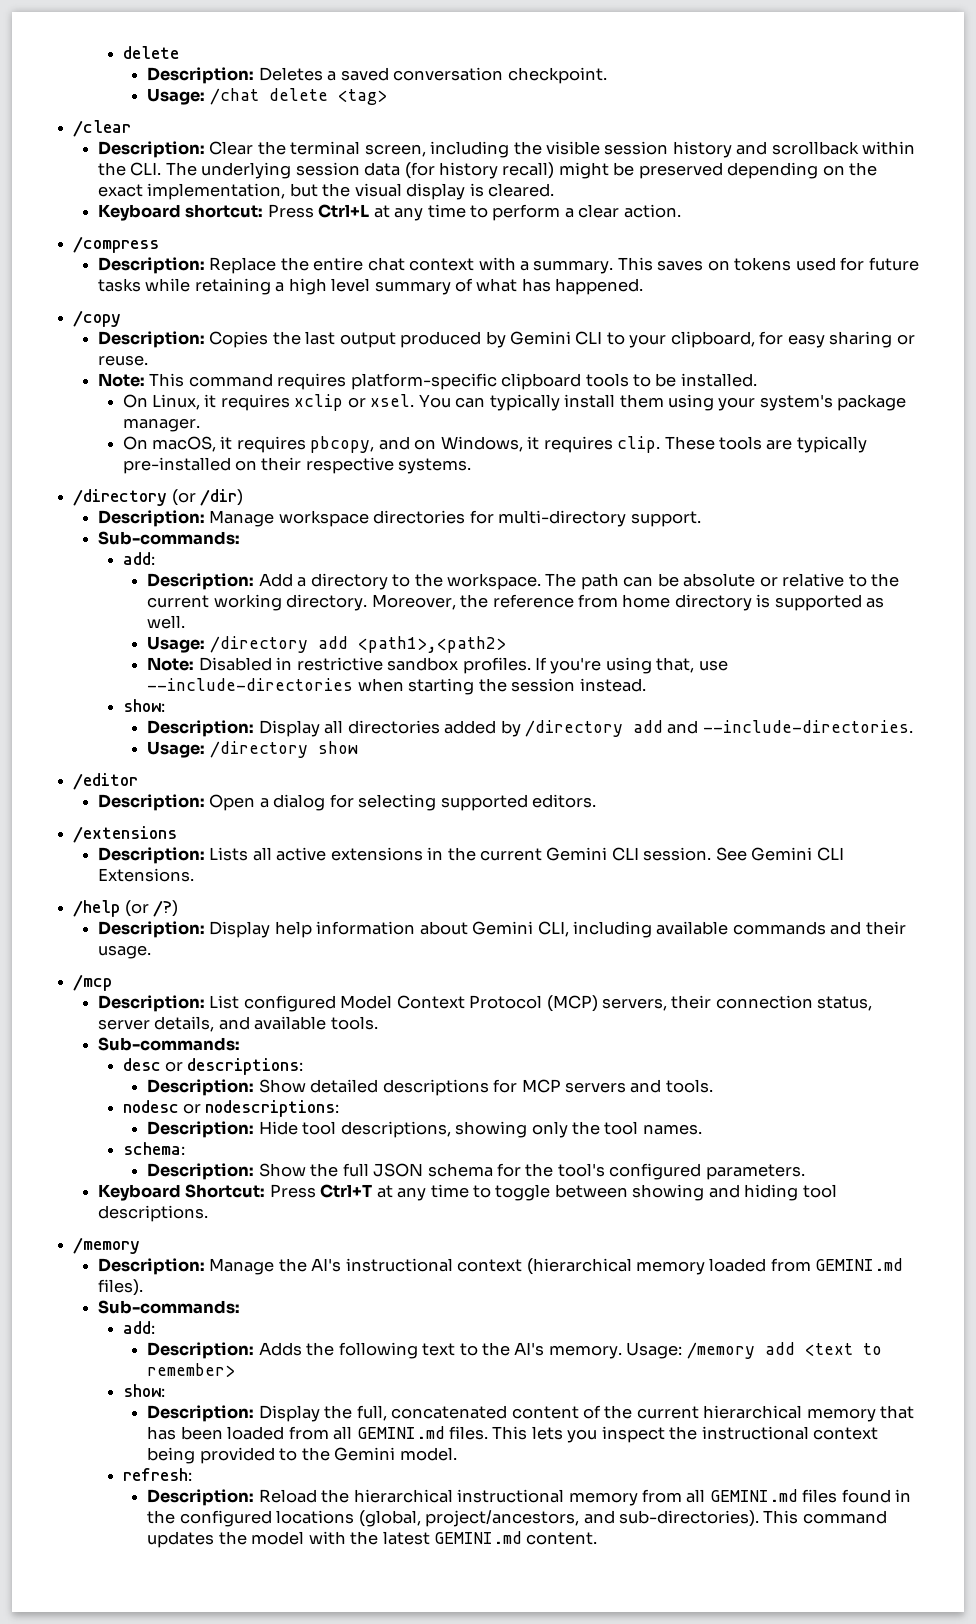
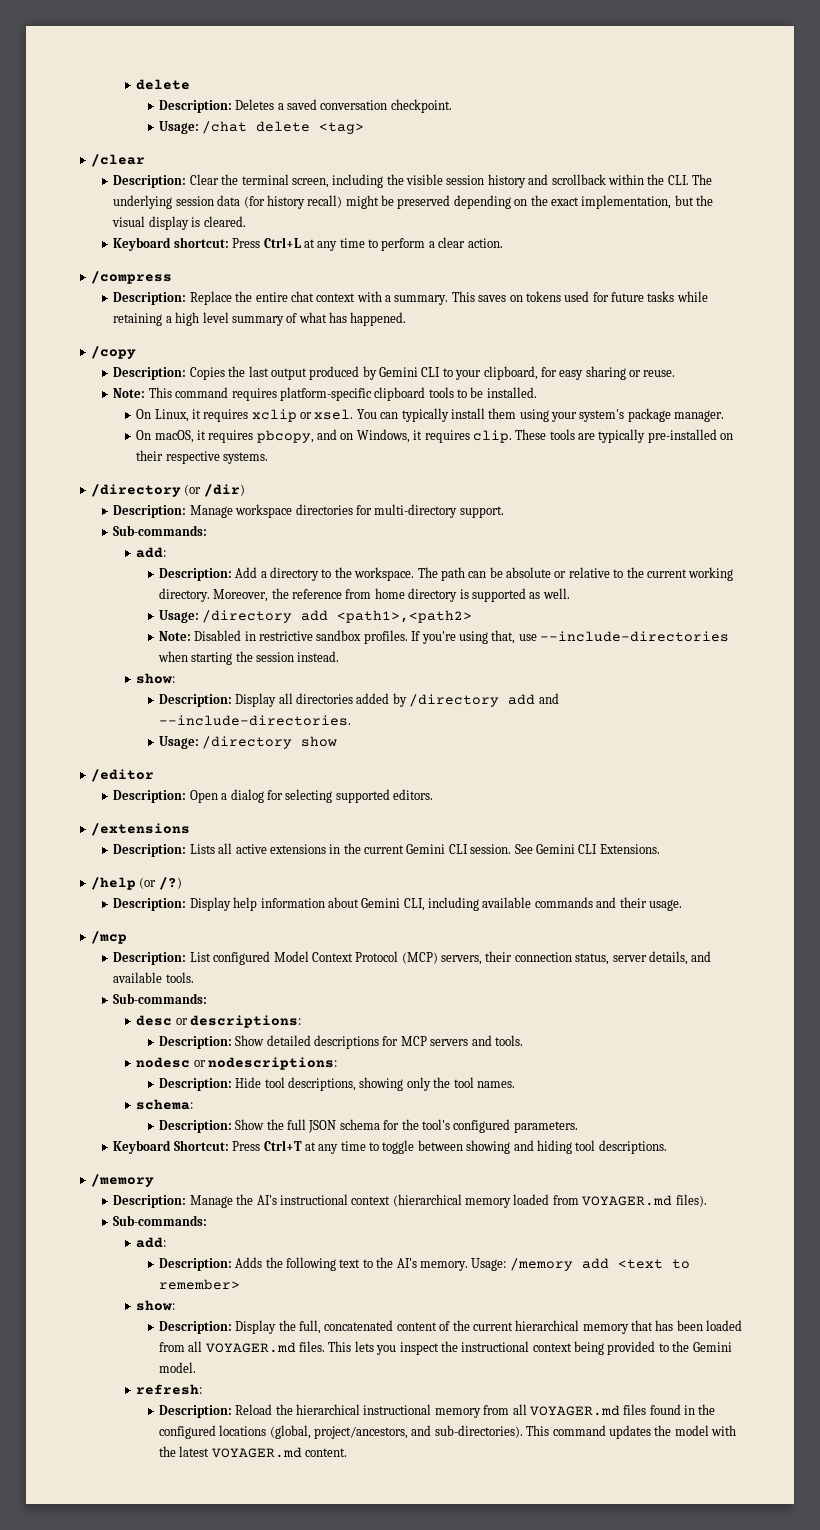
[815,1258,904,1271] GEMINI.md -> [582,1195,673,1206] VOYAGER.md
[356,1426,445,1439] GEMINI.md -> [205,1342,296,1353] VOYAGER.md
[709,1489,798,1502] GEMINI.md -> [529,1405,620,1416] VOYAGER.md
[433,1531,522,1544] GEMINI.md -> [211,1447,302,1458] VOYAGER.md

